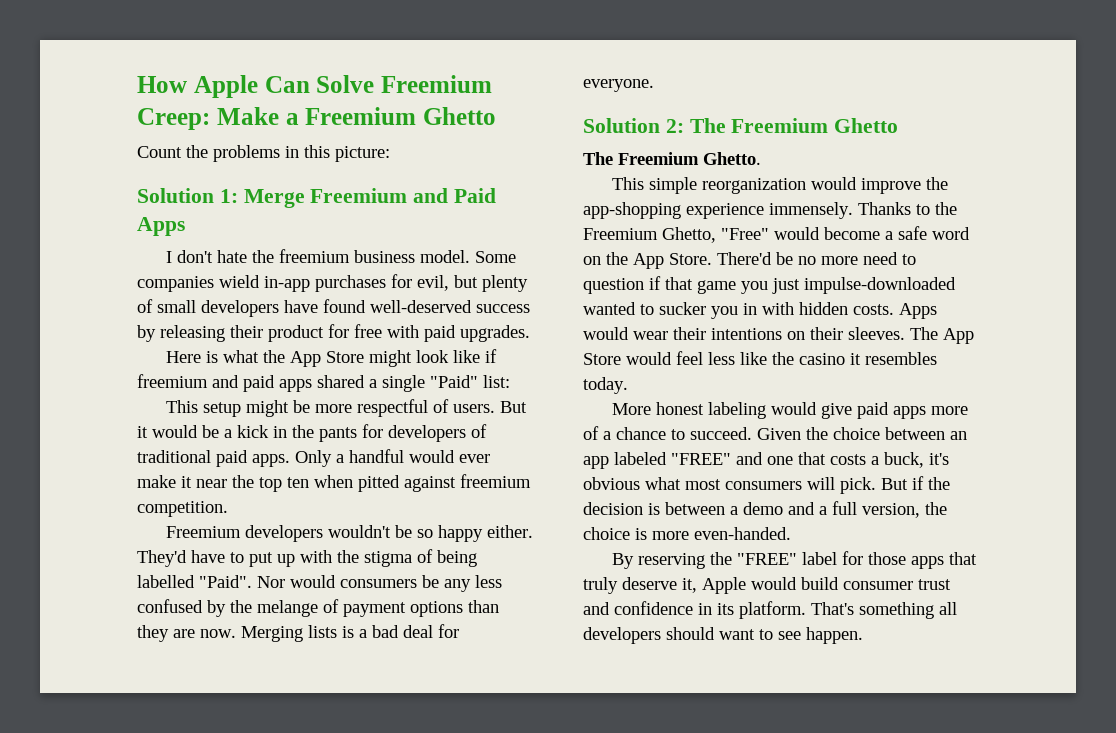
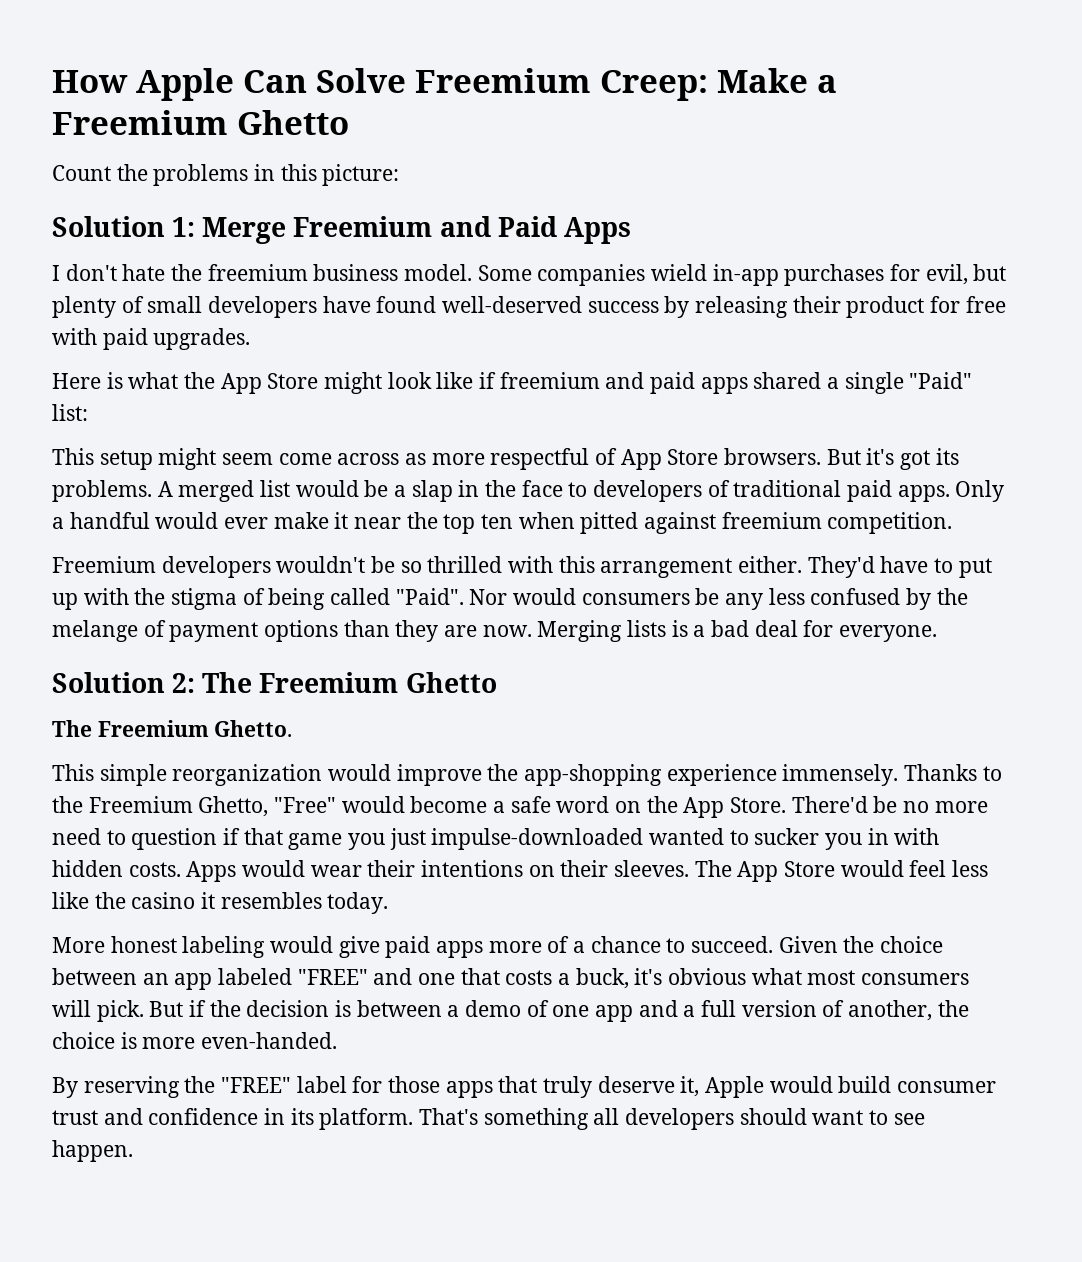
[292,399,527,417] [137,426,148,438] be more respectful of users. But it -> [222,448,959,470] [52,480,291,502] seem come across as more respectful of App Store browsers. But it's got its problems. A merged list
[237,425,269,438] kick -> [411,480,453,502] slap
[319,424,383,442] pants for -> [521,480,588,497] face to
[437,525,483,542] happy -> [427,556,733,578] thrilled with this arrangement
[137,575,195,588] labelled -> [330,588,391,605] called
[788,501,920,518] and a full version, -> [526,1000,933,1022] of one app and a full version of another,

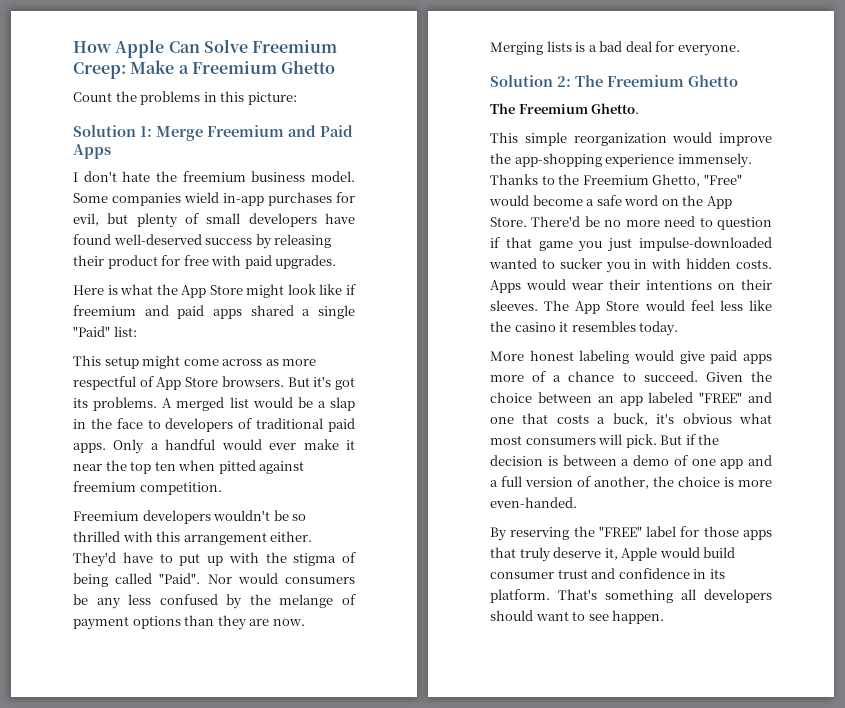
[222,453,274,465] seem -> (181, 362) none

